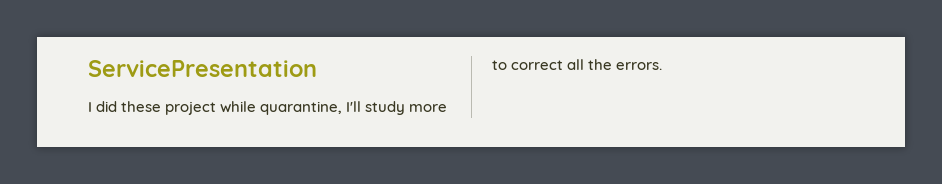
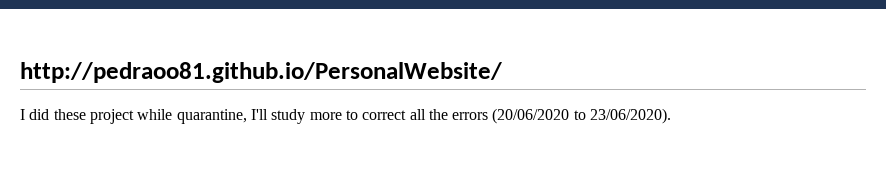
[88,60,317,77] ServicePresentation -> [20,62,502,83] http://pedraoo81.github.io/PersonalWebsite/
[616,62,663,70] errors. -> [452,108,672,124] errors (20/06/2020 to 23/06/2020).

